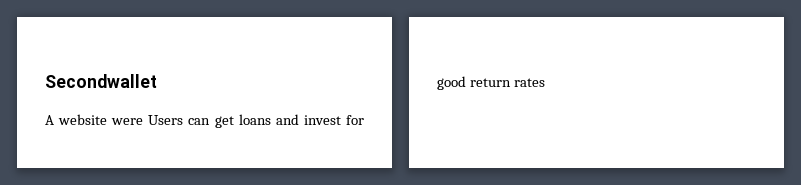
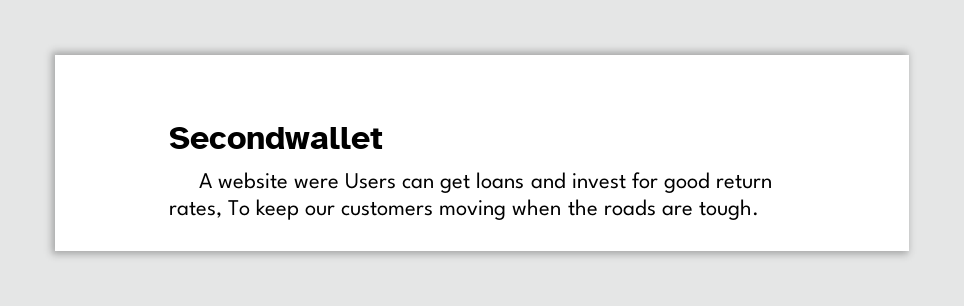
[513,78,545,87] rates -> [169,199,759,220] rates, To keep our customers moving when the roads are tough.

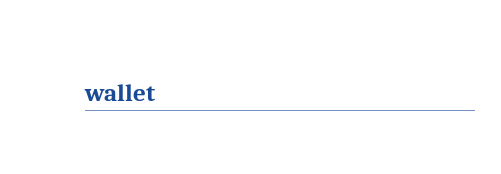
[169,127,383,149] [199,172,772,193] [169,199,759,220] Secondwallet // A website were Users can get loans and invest for good return rates, To keep our customers moving when the roads are tough. -> [84,84,156,101] wallet

